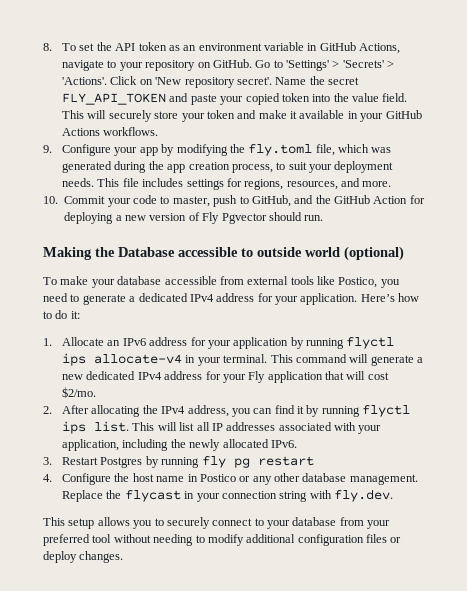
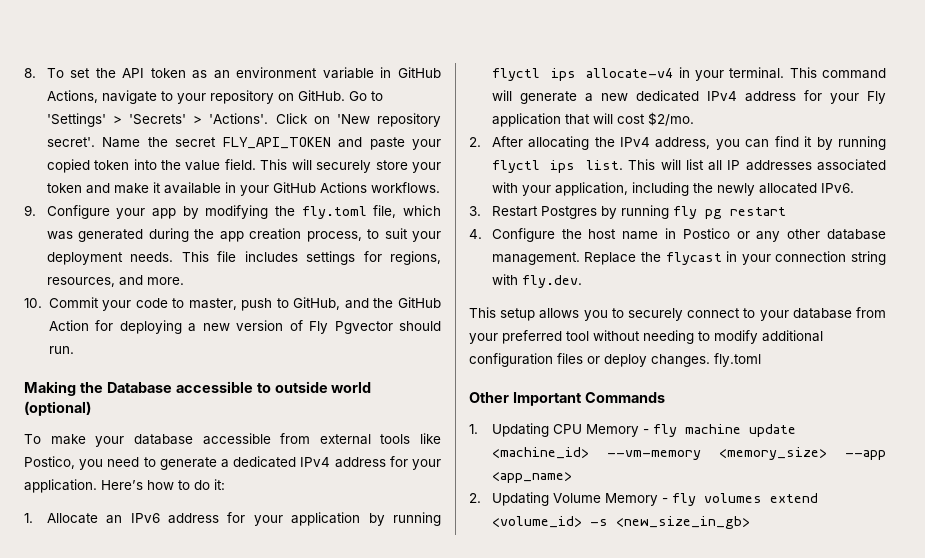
(124, 557) none -> [714,353,761,367] [469,392,665,406] [469,423,796,437] [491,447,886,460] [491,472,572,483] [469,492,818,506] [491,516,750,529] fly.toml // Other Important Commands // 1. Updating CPU Memory - fly machine update <machine_id> --vm-memory <memory_size> --app <app_name> // 2. Updating Volume Memory - fly volumes extend <volume_id> -s <new_size_in_gb>

